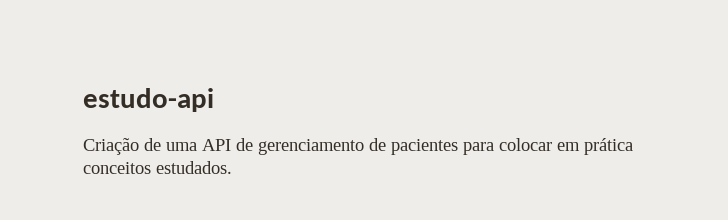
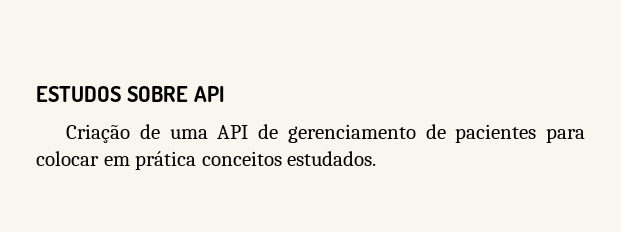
[83,88,214,112] estudo-api -> [36,86,225,102] ESTUDOS SOBRE API

